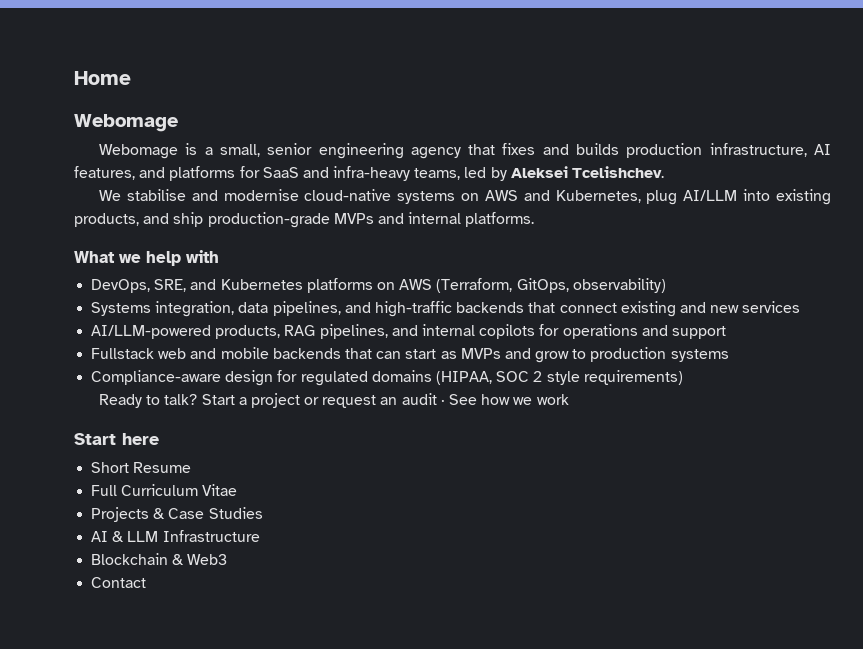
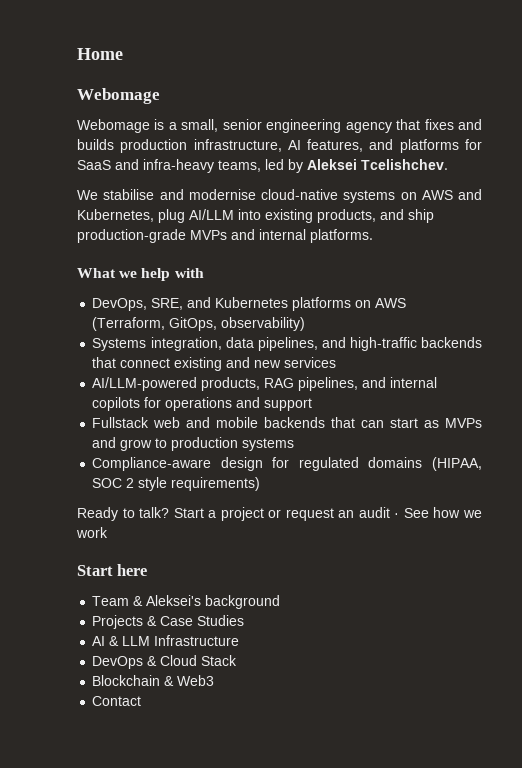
[91,462,192,473] [91,484,238,496] Short Resume // Full Curriculum Vitae -> [92,595,281,609] Team & Aleksei's background
(260, 536) none -> [92,655,238,669] // DevOps & Cloud Stack

